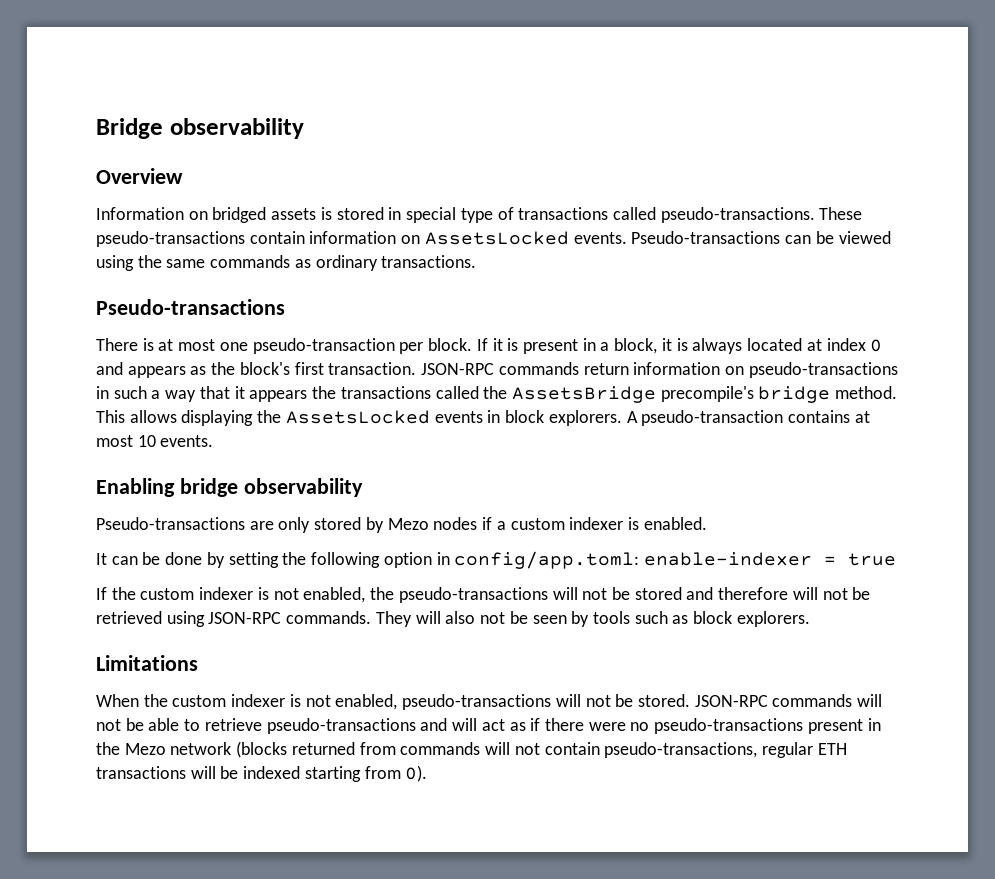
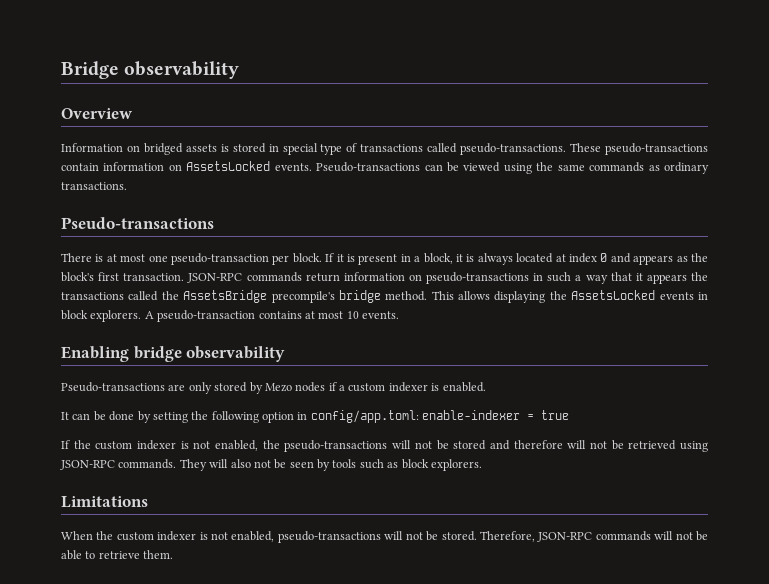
(690, 700) none -> [479,531,535,542] Therefore,
[266,718,881,734] [96,741,847,758] [96,765,428,782] pseudo-transactions and will act as if there were no pseudo-transactions present in the Mezo network (blocks returned from commands will not contain pseudo-transactions, regular ETH transactions will be indexed starting from 0). -> [143,550,174,559] them.

